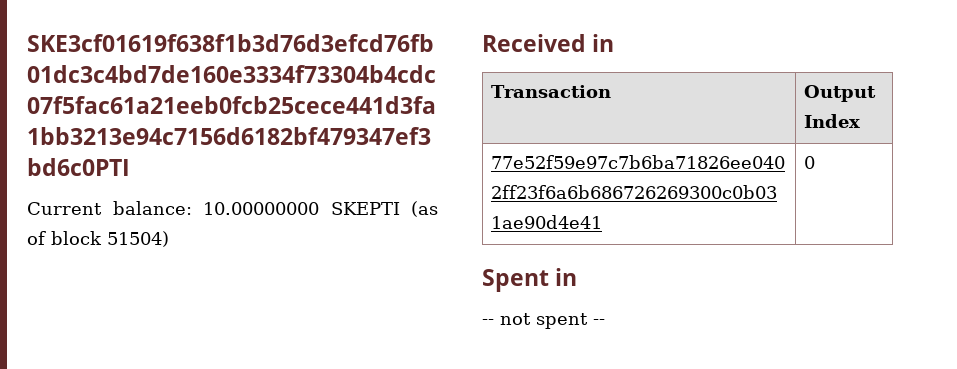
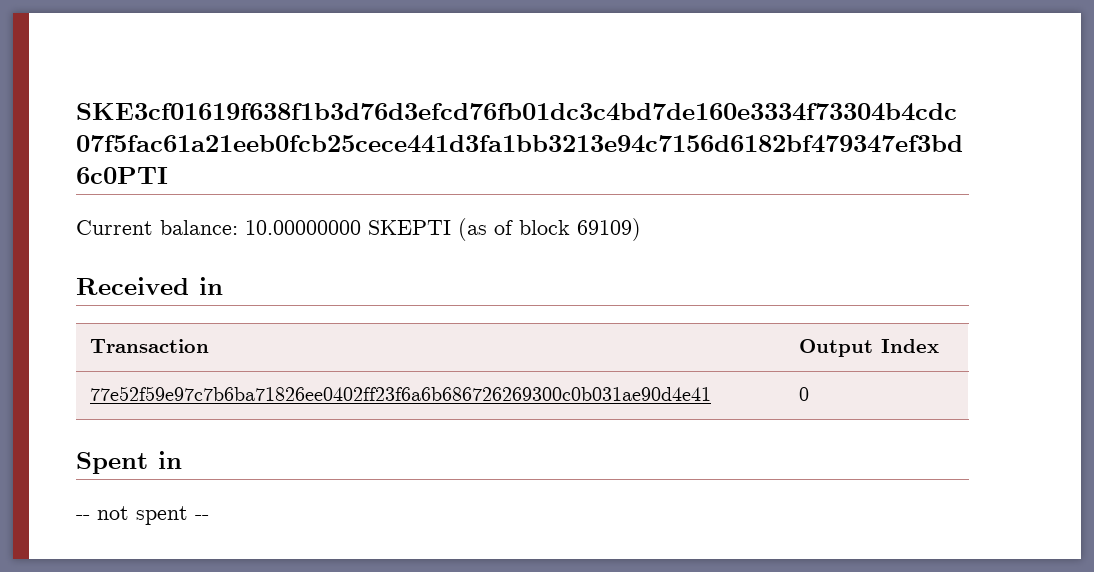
[107,231,169,247] 51504) -> [577,218,641,241] 69109)

